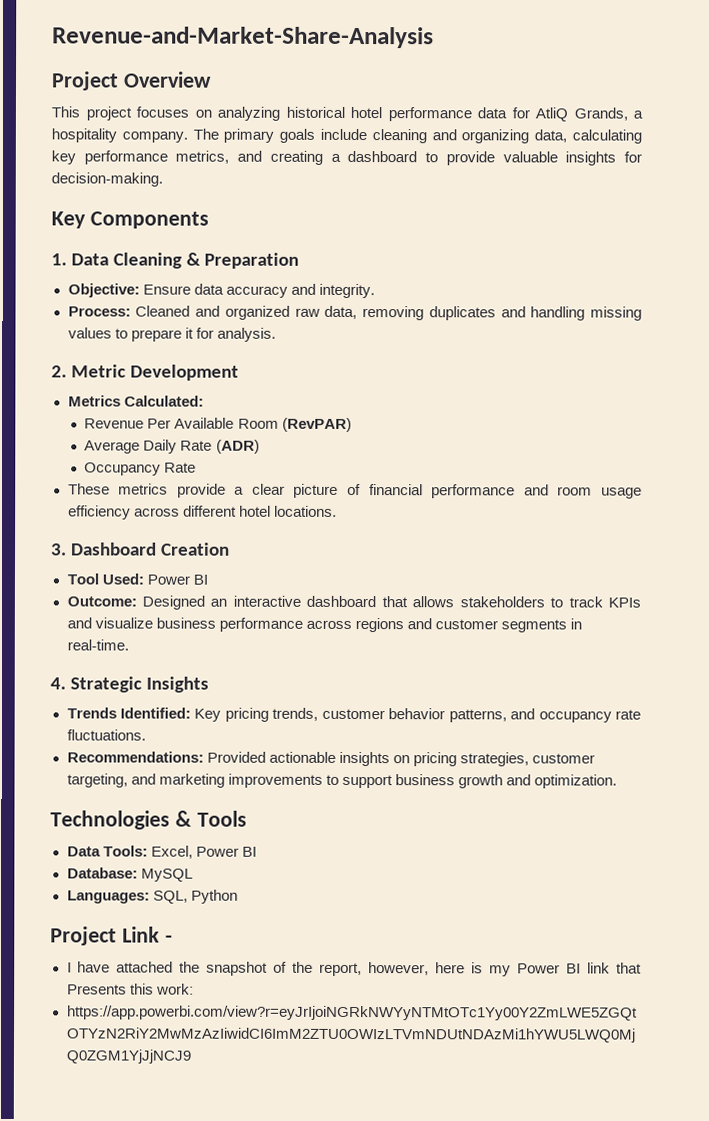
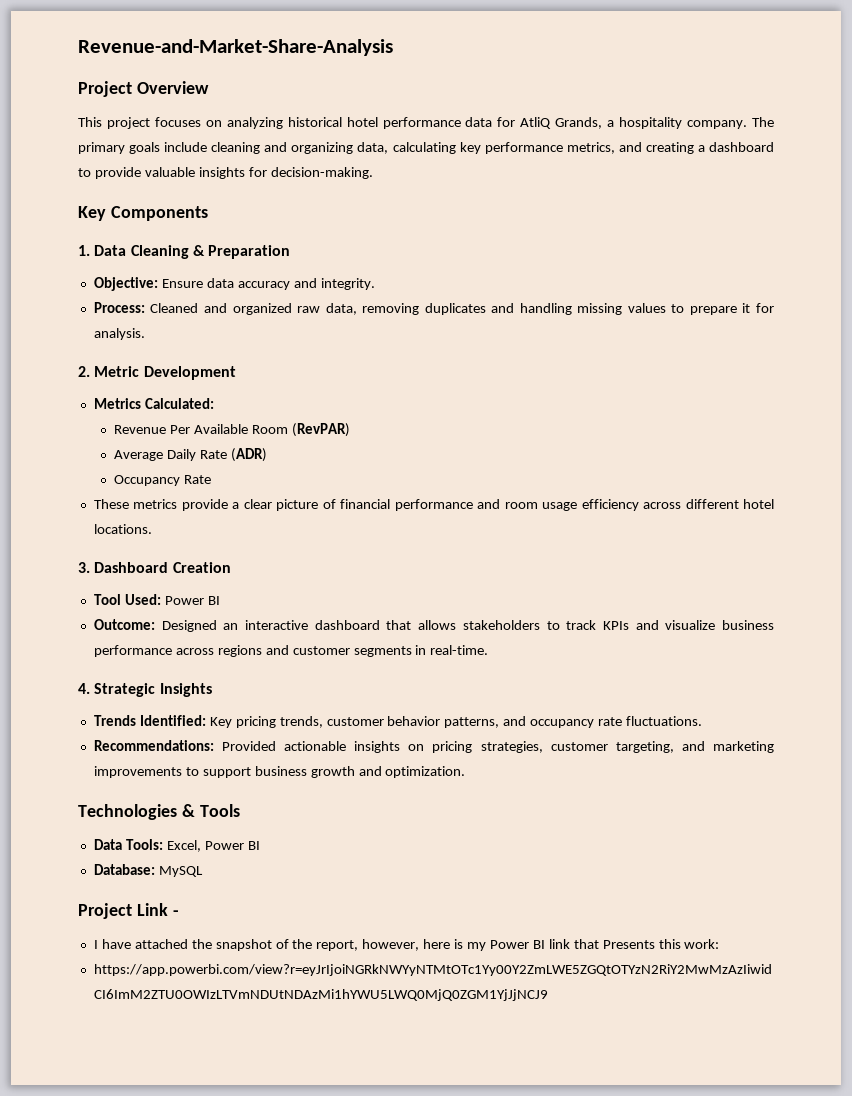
[66,889,238,904] // Languages: SQL, Python -> (203, 871) none

